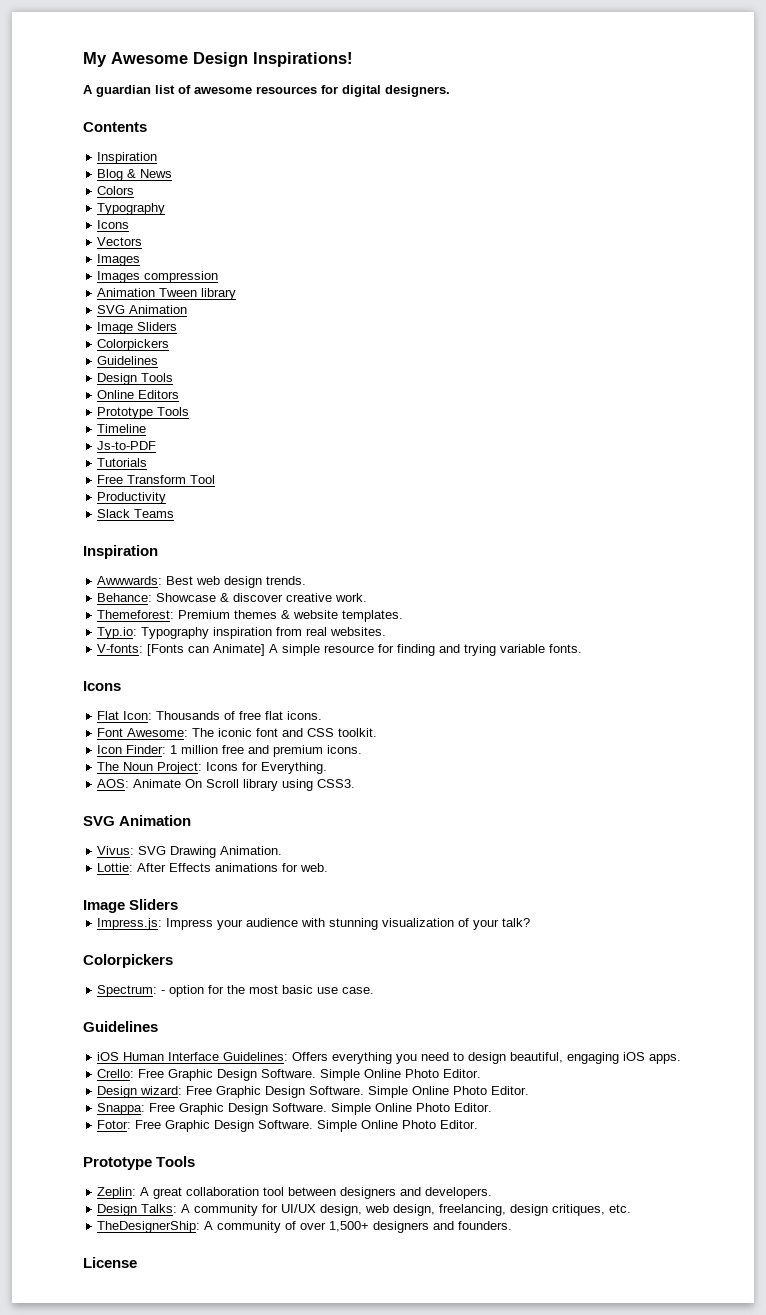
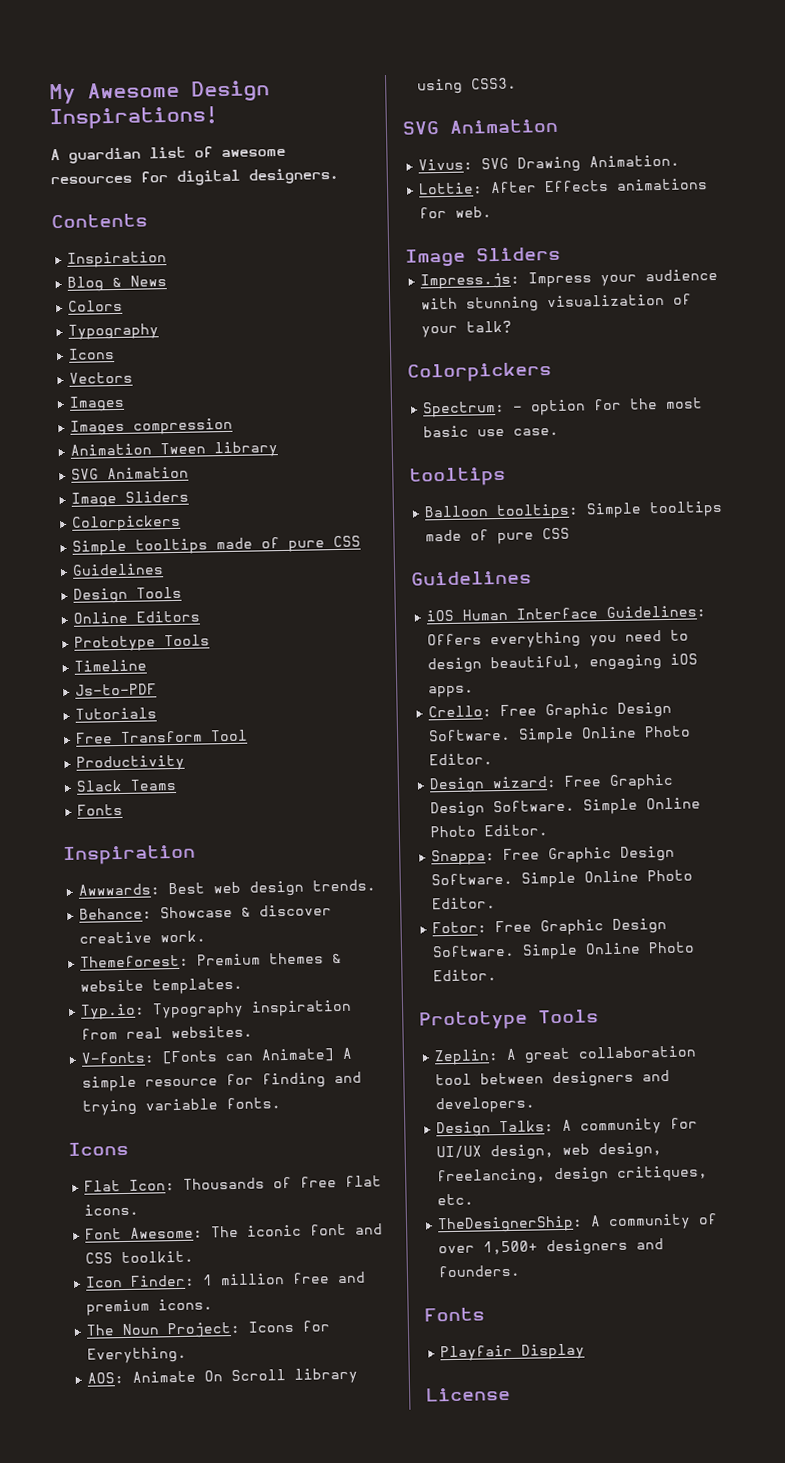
(170, 345) none -> [72,535,362,556] // Simple tooltips made of pure CSS
(175, 513) none -> [77,803,124,816] // Fonts
(375, 990) none -> [409,466,506,487] [424,500,724,521] [425,527,571,545] // tooltips // Balloon tooltips: Simple tooltips made of pure CSS
(513, 1225) none -> [424,1307,485,1322] [440,1343,586,1362] // Fonts // Playfair Display

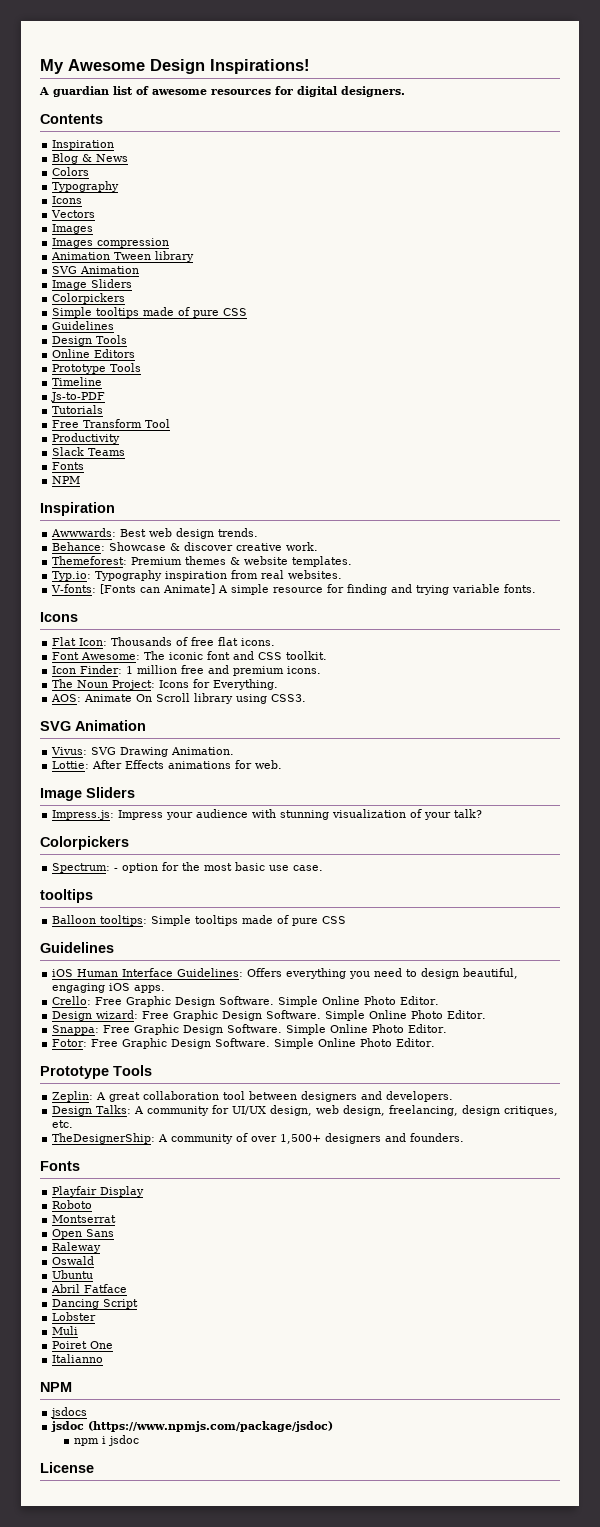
(124, 809) none -> [52,476,81,484] // NPM
(586, 1351) none -> [52,1200,93,1209] [52,1215,117,1223] [52,1229,115,1239] [52,1242,102,1253] [52,1256,95,1265] [52,1270,94,1279] [51,1284,128,1293] [52,1299,139,1309] [52,1312,97,1321] [52,1326,79,1335] [52,1341,114,1349] [52,1354,104,1363] [40,1382,72,1392] [50,1407,88,1418] [51,1421,334,1432] [74,1435,140,1446] // Roboto // Montserrat // Open Sans // Raleway // Oswald // Ubuntu // Abril Fatface // Dancing Script // Lobster // Muli // Poiret One // Italianno // NPM // jsdocs // jsdoc (https://www.npmjs.com/package/jsdoc) // npm i jsdoc

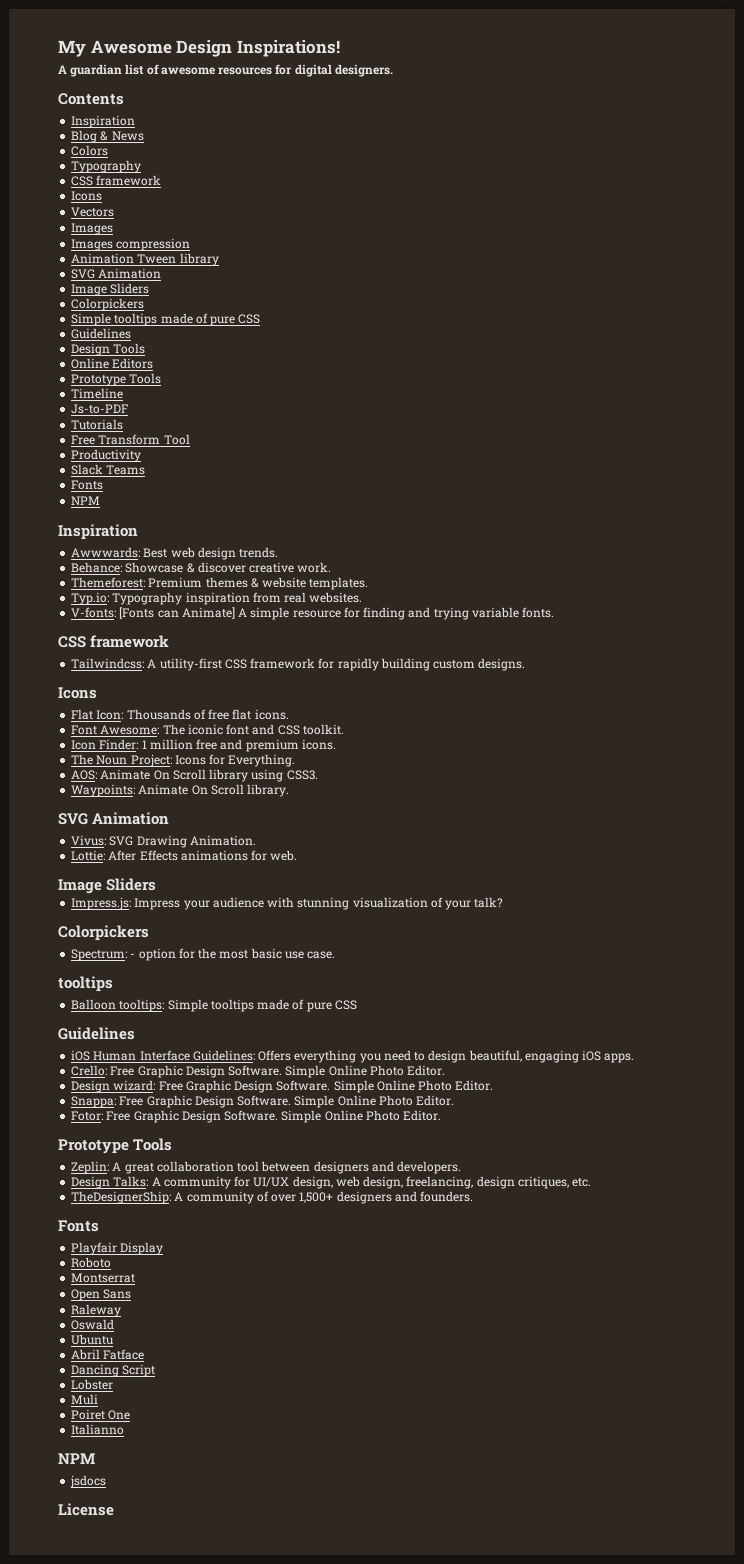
(120, 186) none -> [71,175,162,186] // CSS framework
(537, 588) none -> [58,635,170,648] [71,658,526,671] // CSS framework // Tailwindcss: A utility-first CSS framework for rapidly building custom designs.
(307, 698) none -> [71,784,290,797] // Waypoints: Animate On Scroll library.
[51,1421,334,1432] [74,1435,140,1446] // jsdoc (https://www.npmjs.com/package/jsdoc) // npm i jsdoc -> (107, 1481) none

